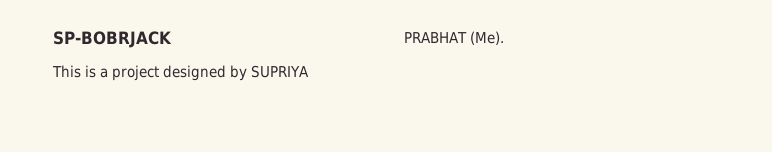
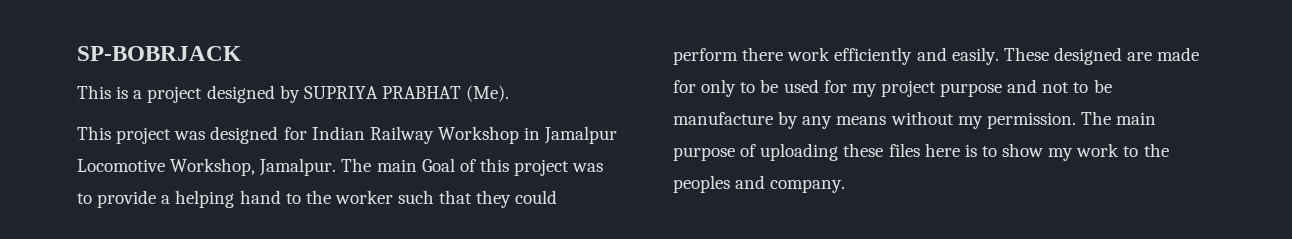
(504, 38) none -> [77,126,618,144] [77,158,604,176] [77,190,558,208] [673,47,1200,65] [673,79,1112,97] [673,111,1157,129] [673,143,1169,161] [673,175,846,193] // This project was designed for Indian Railway Workshop in Jamalpur Locomotive Workshop, Jamalpur. The main Goal of this project was to provide a helping hand to the worker such that they could perform there work efficiently and easily. These designed are made for only to be used for my project purpose and not to be manufacture by any means without my permission. The main purpose of uploading these files here is to show my work to the peoples and company.

